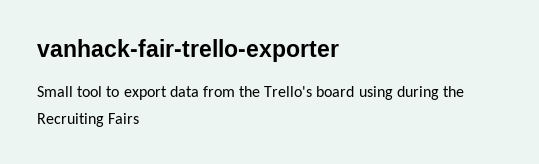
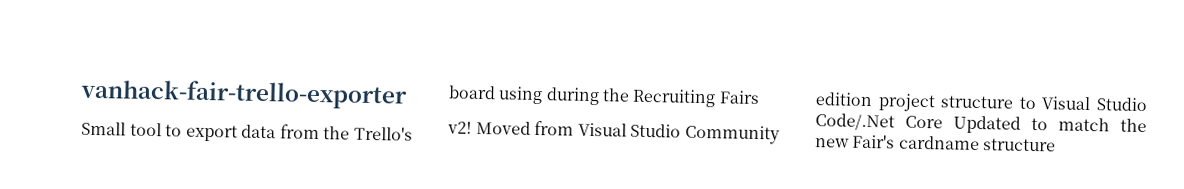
(140, 118) none -> [447,120,780,145] [815,92,1148,113] [815,113,1147,134] [815,134,1056,152] // v2! Moved from Visual Studio Community edition project structure to Visual Studio Code/.Net Core Updated to match the new Fair's cardname structure

